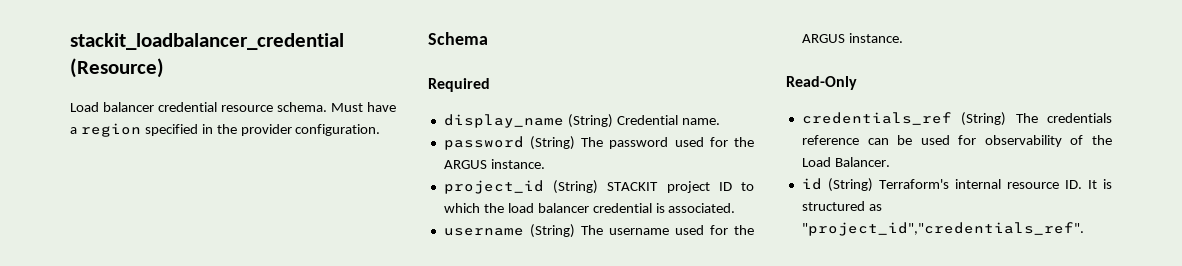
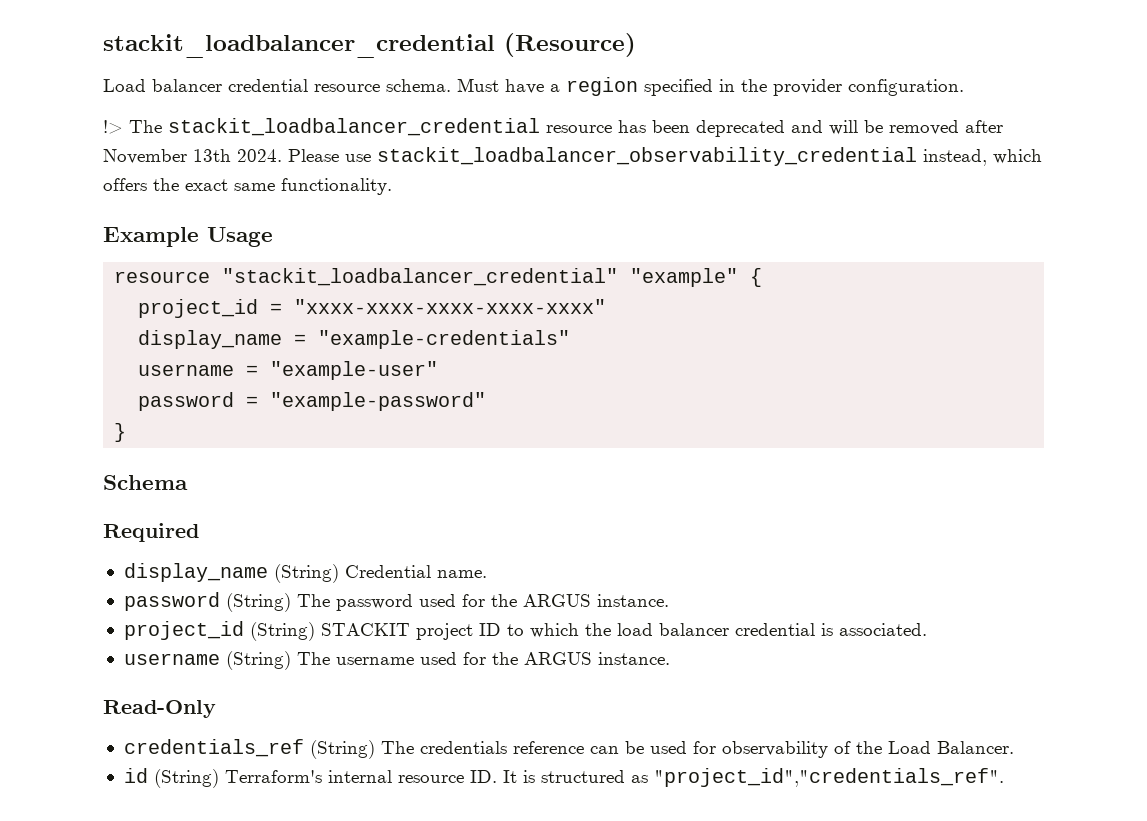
(381, 130) none -> [103,118,1003,137] [103,147,1042,166] [103,178,392,195] [103,227,273,247] [114,268,763,287] [138,299,607,318] [138,330,571,349] [138,361,439,380] [138,392,487,411] [114,423,127,442] // !> The stackit_loadbalancer_credential resource has been deprecated and will be removed after November 13th 2024. Please use stackit_loadbalancer_observability_credential instead, which offers the exact same functionality. // Example Usage // resource "stackit_loadbalancer_credential" "example" { // project_id = "xxxx-xxxx-xxxx-xxxx-xxxx" // display_name = "example-credentials" // username = "example-user" // password = "example-password" // }

